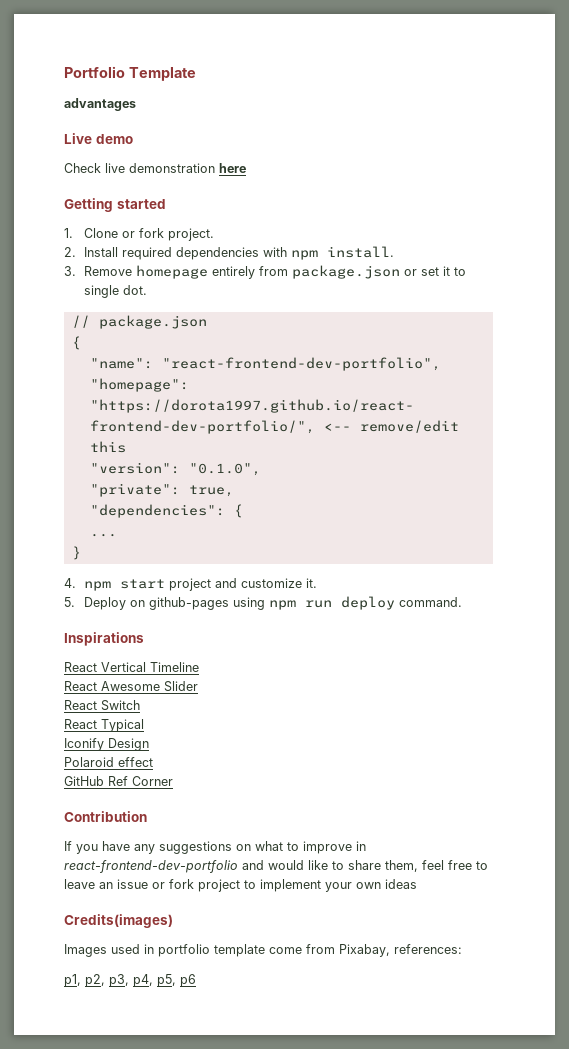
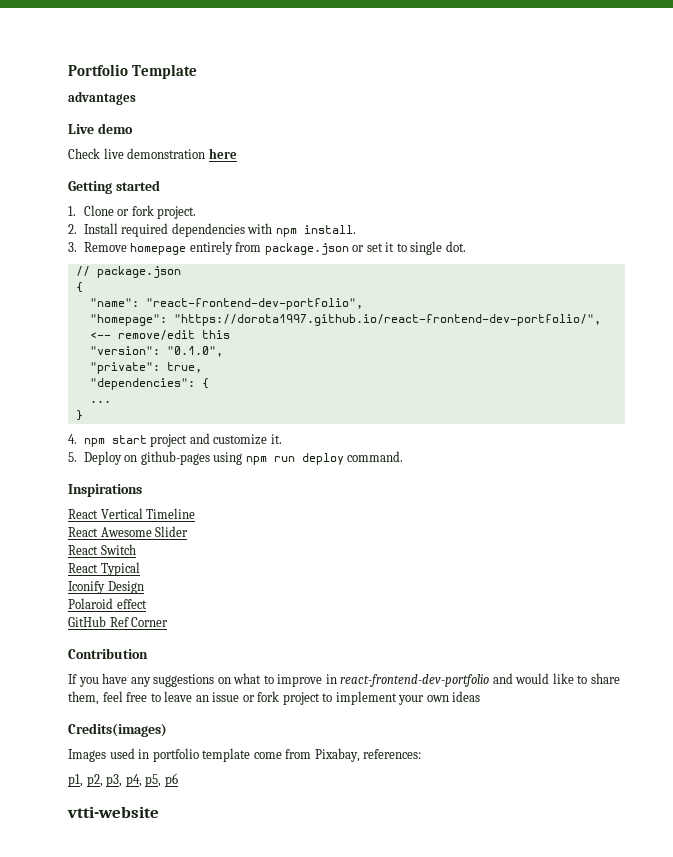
(196, 980) none -> [67,806,159,818] // vtti-website

